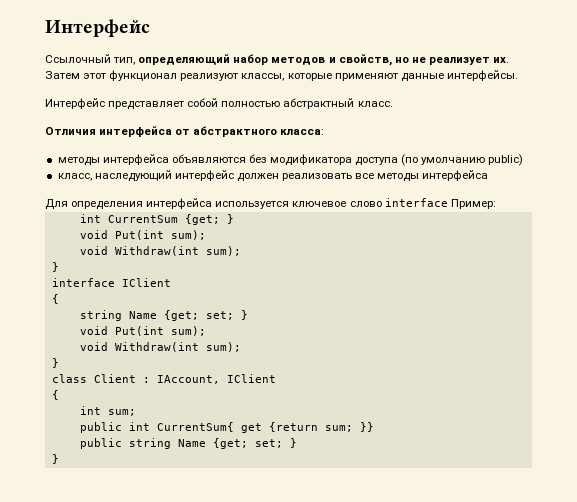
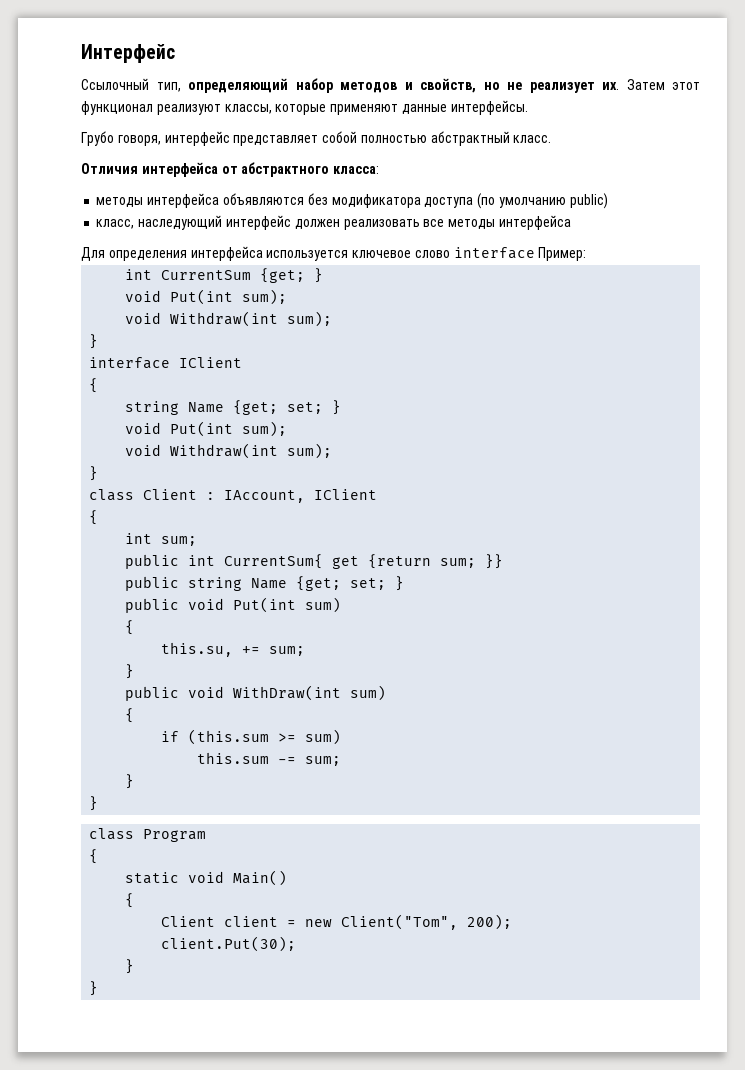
[45,98,105,109] Интерфейс -> [81,131,230,146] Грубо говоря, интерфейс
(297, 443) none -> [125,597,342,613] [125,620,135,635] [161,642,306,657] [125,664,135,679] [125,685,387,701] [125,708,135,723] [161,729,342,745] [197,752,342,766] [125,774,135,789] [89,796,99,811] [89,828,207,842] [89,849,99,864] [125,870,288,886] [125,893,135,908] [161,914,513,930] [161,936,297,952] [125,959,135,974] // public void Put(int sum) // { // this.su, += sum; // } // public void WithDraw(int sum) // { // if (this.sum >= sum) // this.sum -= sum; // } // } // class Program // { // static void Main() // { // Client client = new Client("Tom", 200); // client.Put(30); // }

